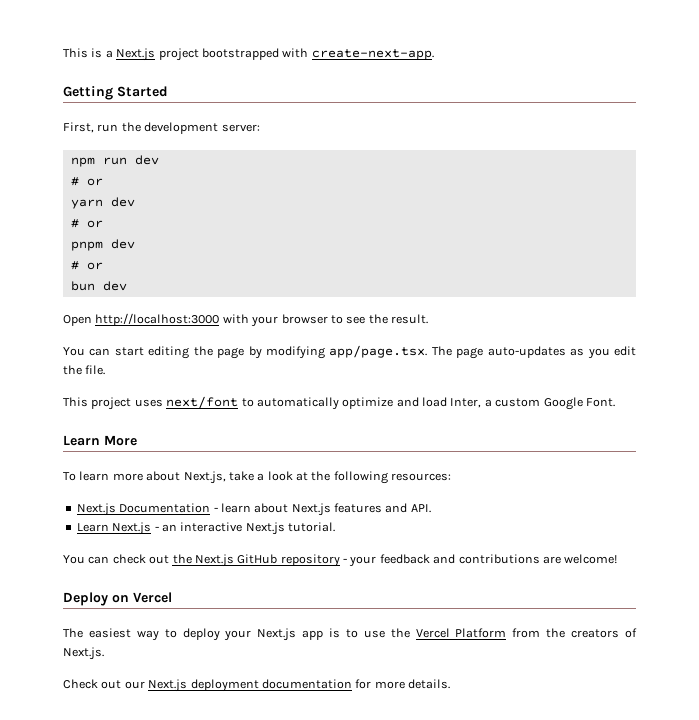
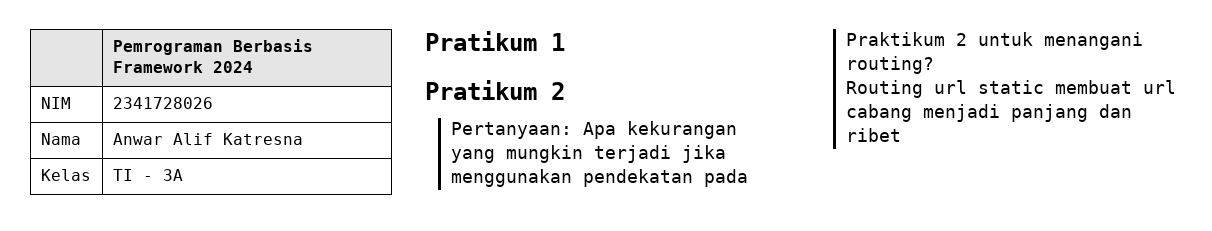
[63,48,434,61] [63,86,168,100] [63,122,260,134] [70,155,159,167] [70,177,103,186] [70,197,135,209] [70,219,103,228] [70,239,135,251] [70,261,103,270] [70,281,127,291] [63,313,428,327] [63,345,637,359] [63,365,106,375] [63,396,615,410] [63,435,137,446] [63,471,452,484] [76,503,431,516] [76,522,335,535] [63,554,618,567] [63,592,172,606] [63,628,637,641] [63,647,104,660] [63,679,450,692] This is a Next.js project bootstrapped with create-next-app. // Getting Started // First, run the development server: // npm run dev // # or // yarn dev // # or // pnpm dev // # or // bun dev // Open http://localhost:3000 with your browser to see the result. // You can start editing the page by modifying app/page.tsx. The page auto-updates as you edit the file. // This project uses next/font to automatically optimize and load Inter, a custom Google Font. // Learn More // To learn more about Next.js, take a look at the following resources: // Next.js Documentation - learn about Next.js features and API. // Learn Next.js - an interactive Next.js tutorial. // You can check out the Next.js GitHub repository - your feedback and contributions are welcome! // Deploy on Vercel // The easiest way to deploy your Next.js app is to use the Vercel Platform from the creators of Next.js. // Check out our Next.js deployment documentation for more details. -> [112,39,313,55] [112,61,253,73] [40,97,71,109] [112,97,213,109] [40,133,81,145] [112,133,303,145] [40,169,91,181] [112,169,183,181] [425,31,565,51] [425,80,565,100] [450,121,737,139] [450,145,726,163] [450,169,748,187] [845,32,1143,50] [845,56,934,74] [845,80,1176,98] [845,104,1132,122] [845,128,901,142] | Pemrograman Berbasis Framework 2024 // NIM | 2341728026 // Nama | Anwar Alif Katresna // Kelas | TI - 3A // Pratikum 1 // Pratikum 2 // Pertanyaan: Apa kekurangan yang mungkin terjadi jika menggunakan pendekatan pada Praktikum 2 untuk menangani routing? // Routing url static membuat url cabang menjadi panjang dan ribet

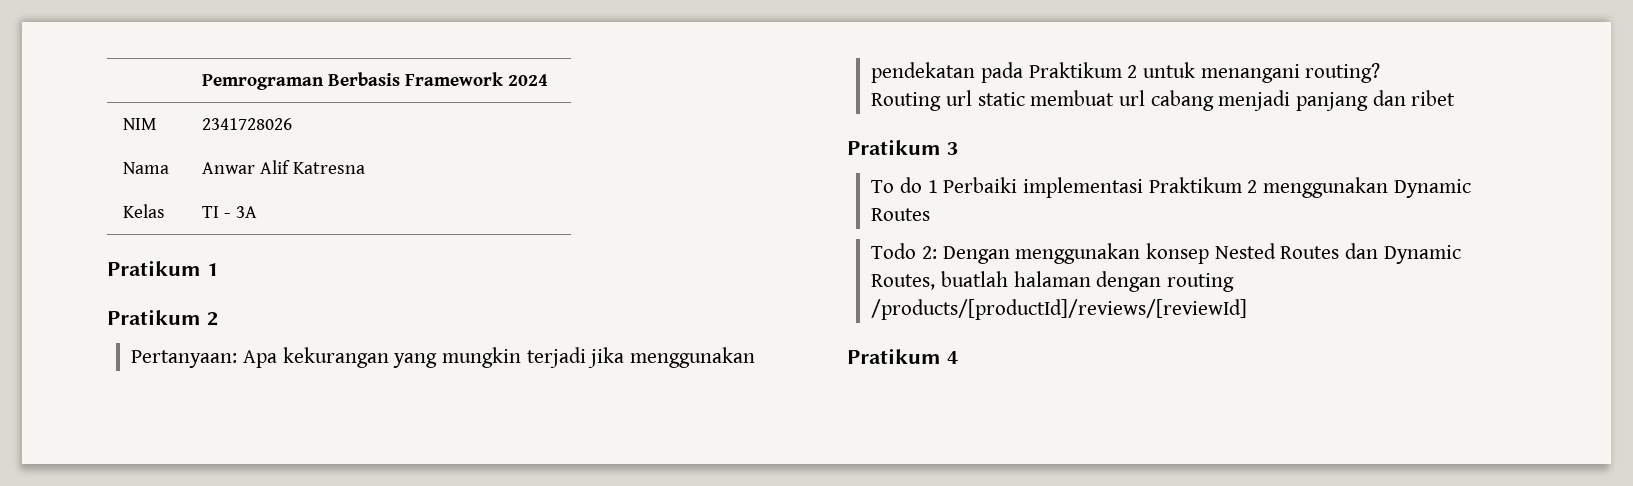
(901, 135) none -> [847,139,958,155] [871,177,1471,198] [871,208,931,221] [871,243,1461,264] [871,271,1234,292] [871,299,1248,320] [847,348,958,364] // Pratikum 3 // To do 1 Perbaiki implementasi Praktikum 2 menggunakan Dynamic Routes // Todo 2: Dengan menggunakan konsep Nested Routes dan Dynamic Routes, buatlah halaman dengan routing /products/[productId]/reviews/[reviewId] // Pratikum 4

